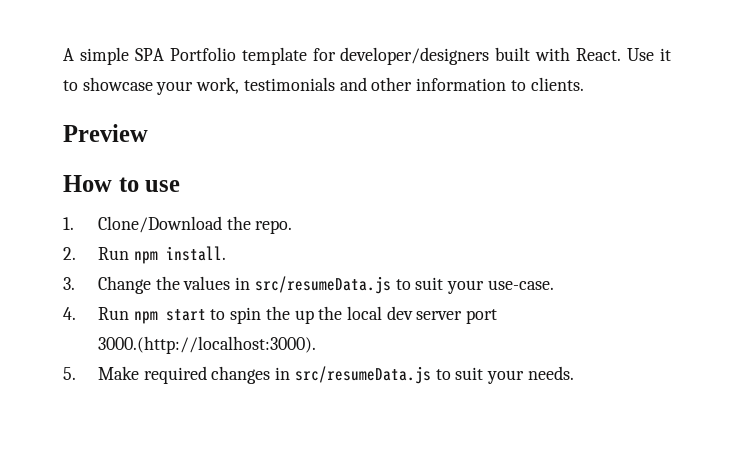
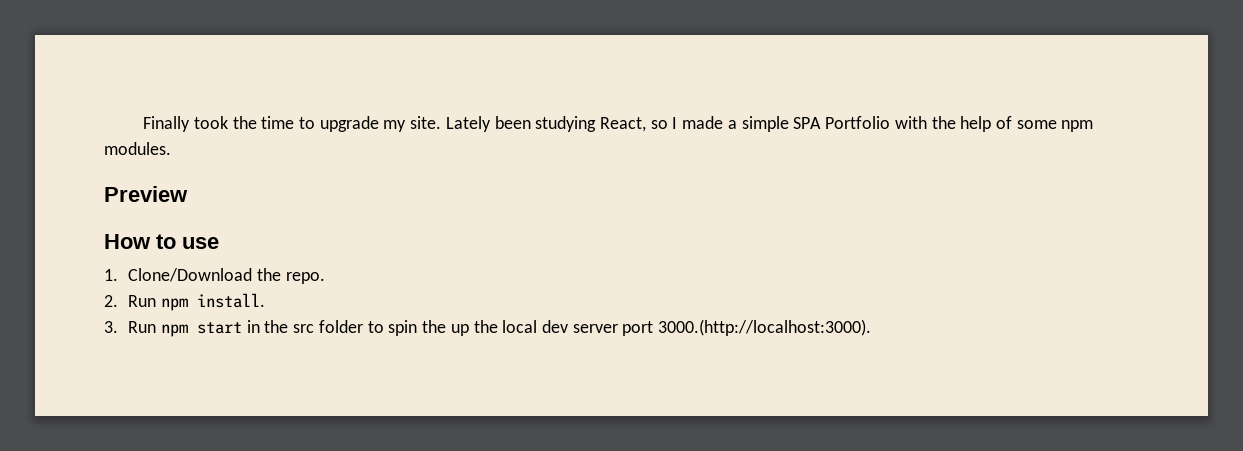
[63,47,671,65] [63,77,584,95] A simple SPA Portfolio template for developer/designers built with React. Use it to showcase your work, testimonials and other information to clients. -> [143,116,1094,132] [104,142,171,155] Finally took the time to upgrade my site. Lately been studying React, so I made a simple SPA Portfolio with the help of some npm modules.
[97,276,554,294] [63,307,206,324] Change the values in src/resumeData.js to suit your use-case. // 4. Run npm start -> [128,320,363,337] Run npm start in the src folder
[63,366,574,384] // 5. Make required changes in src/resumeData.js to suit your needs. -> (872, 327) none

